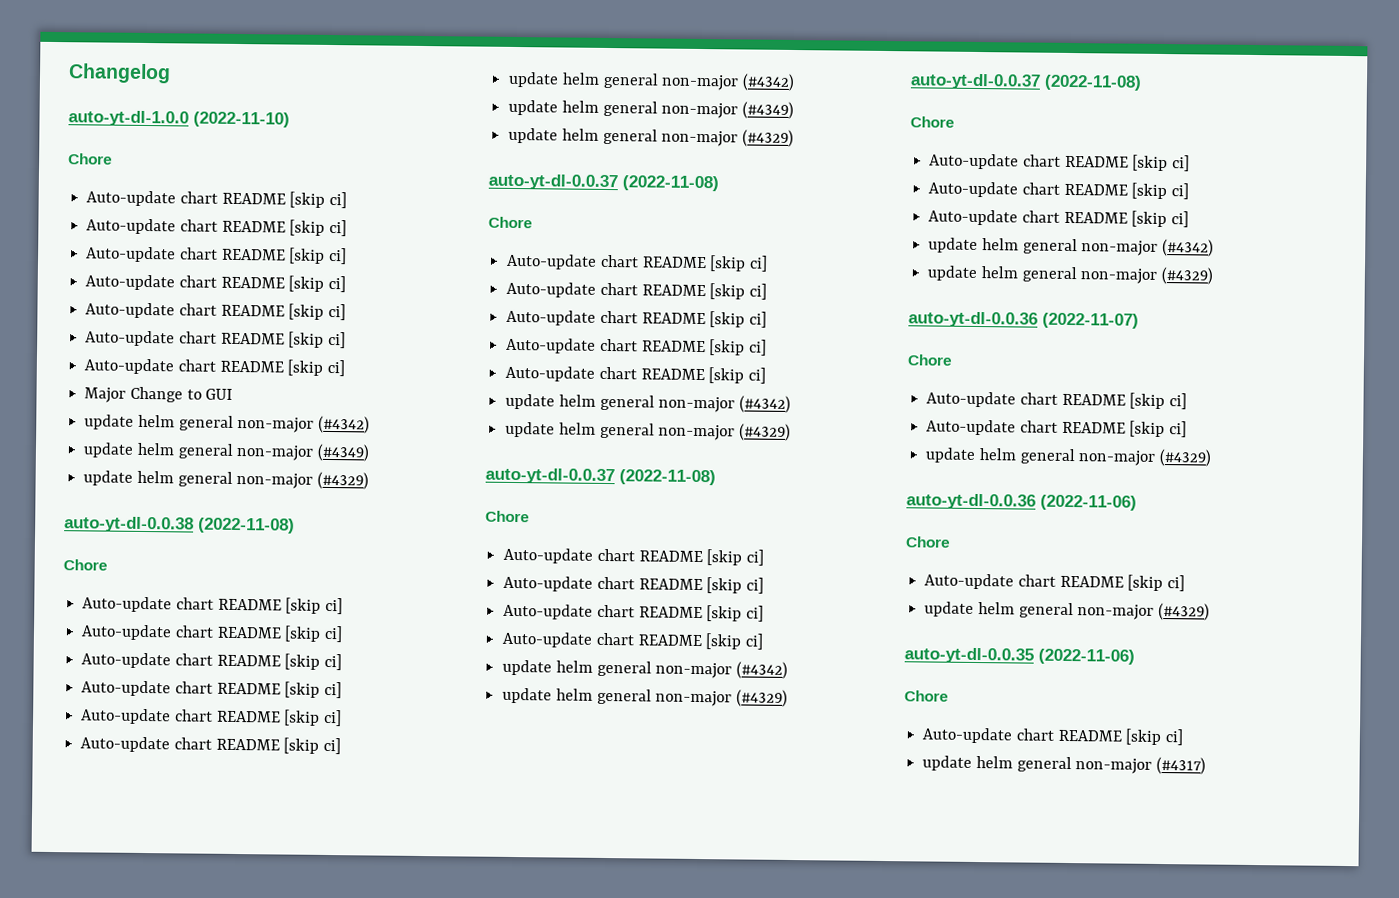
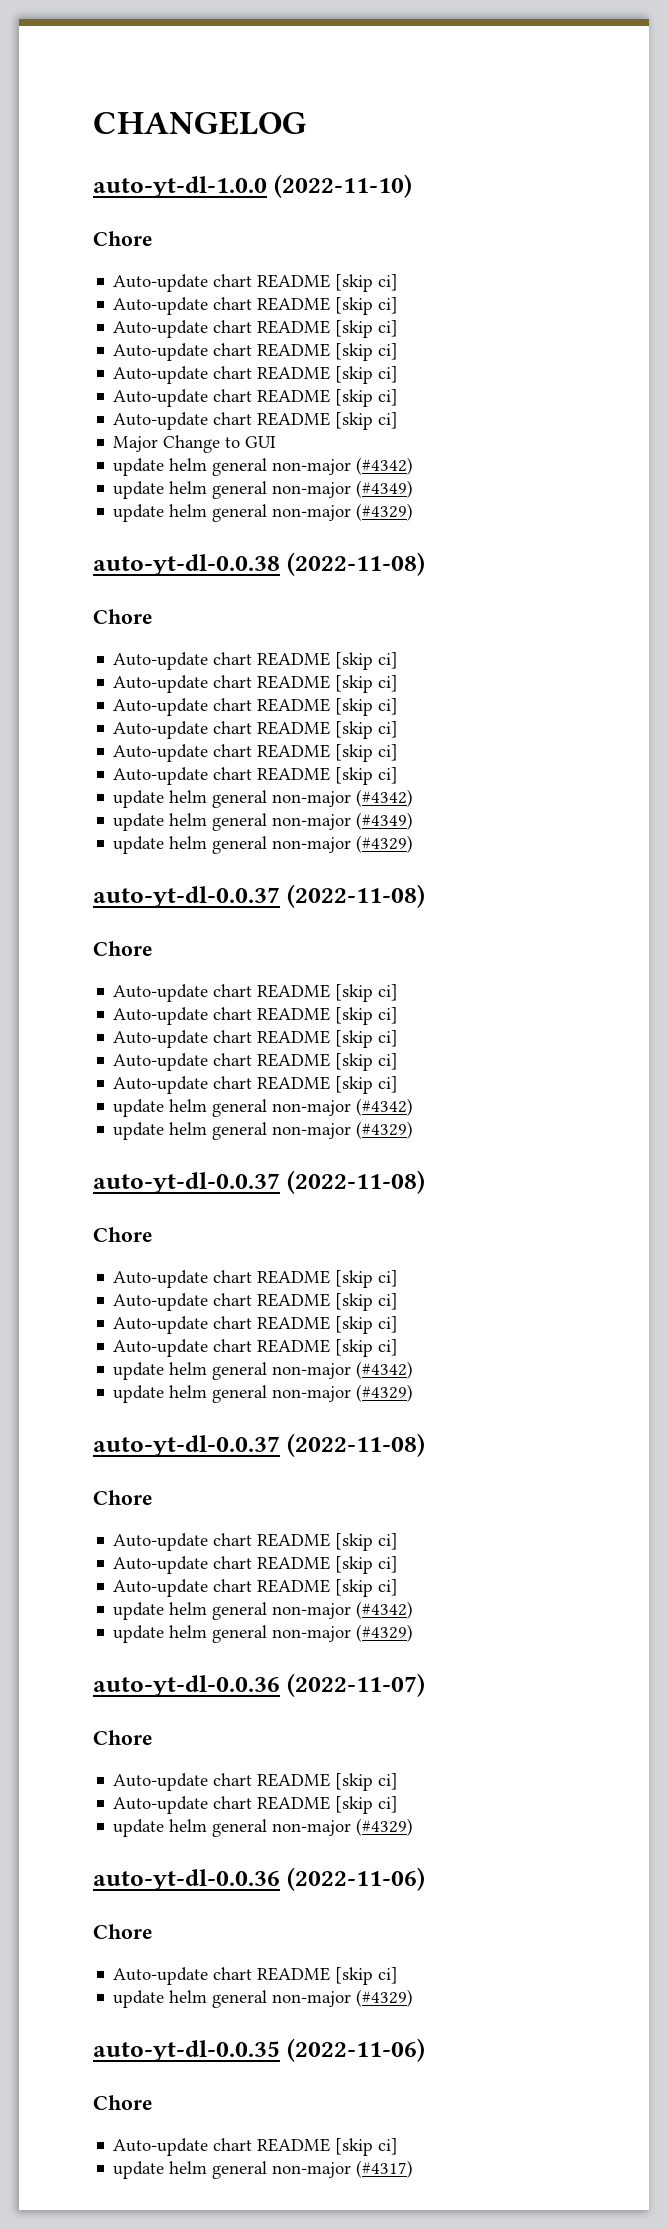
[68,63,171,84] Changelog -> [93,111,307,135] CHANGELOG

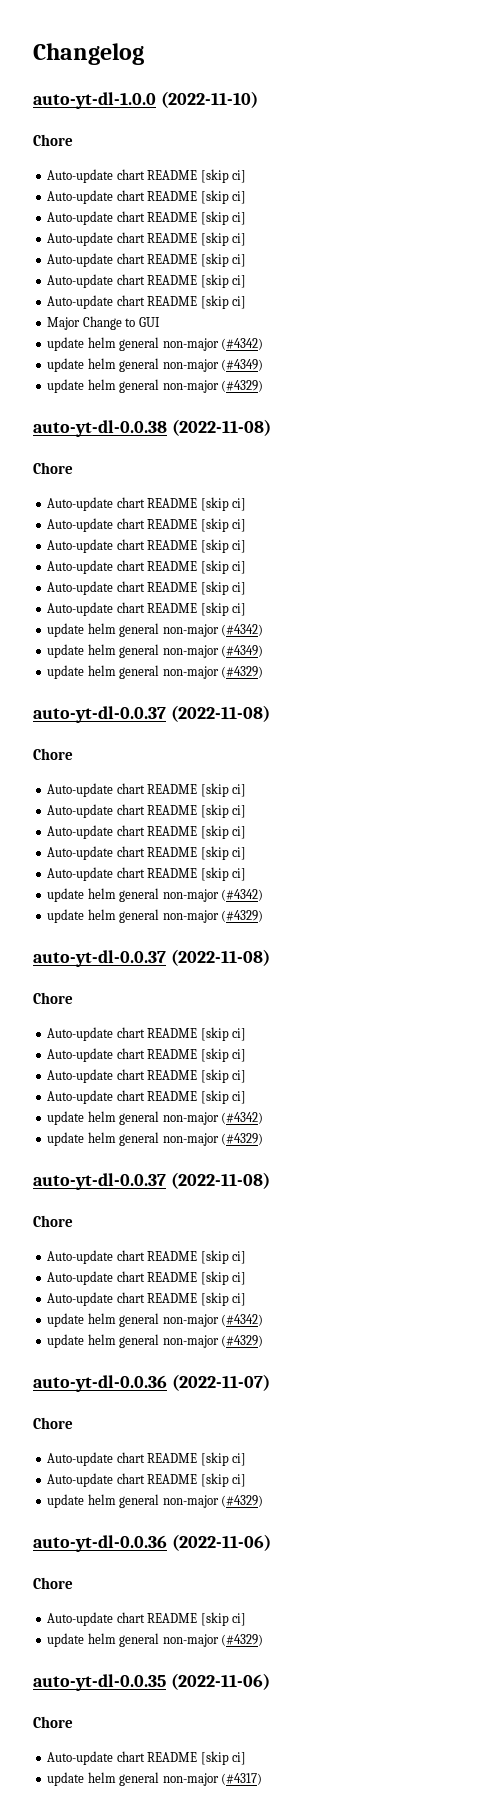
[93,111,307,135] CHANGELOG -> [33,43,144,65] Changelog

